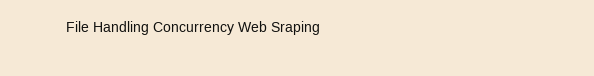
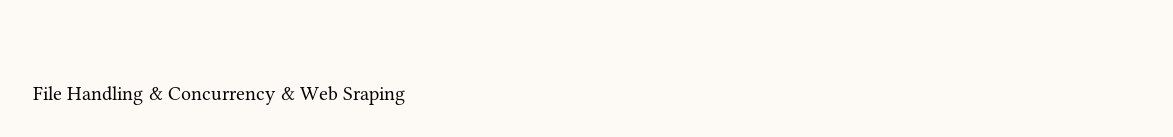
[153,22,234,35] Concurrency -> [148,87,295,105] & Concurrency &

